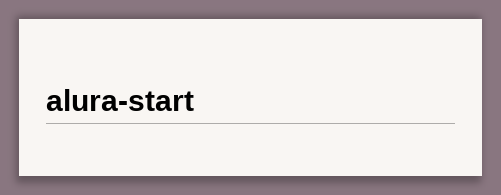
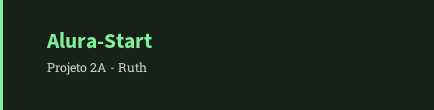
[46,89,194,111] alura-start -> [46,32,152,49] [47,62,148,75] Alura-Start // Projeto 2A - Ruth

